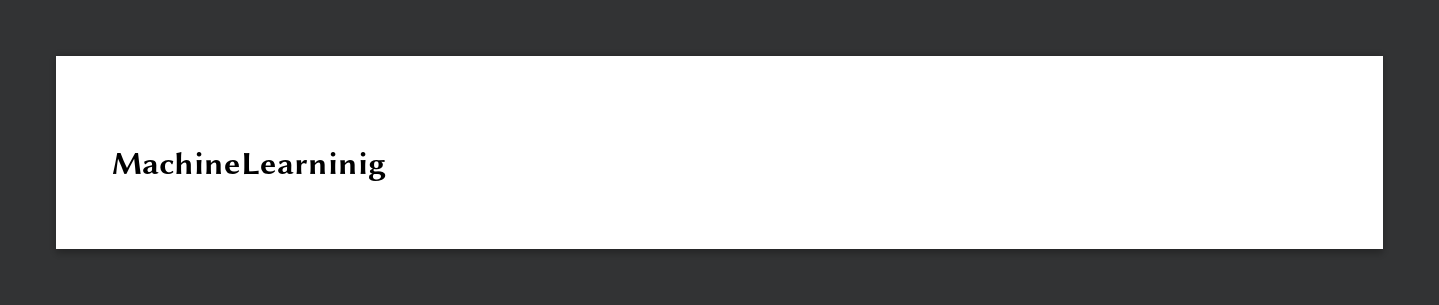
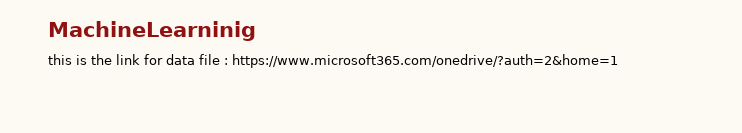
(386, 166) none -> [48,54,618,68] // this is the link for data file : https://www.microsoft365.com/onedrive/?auth=2&home=1

